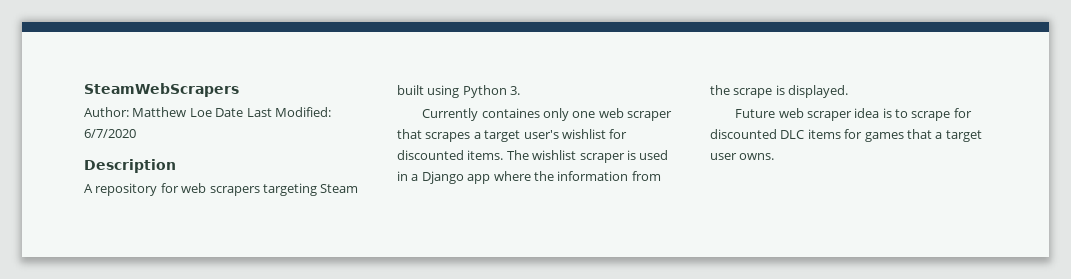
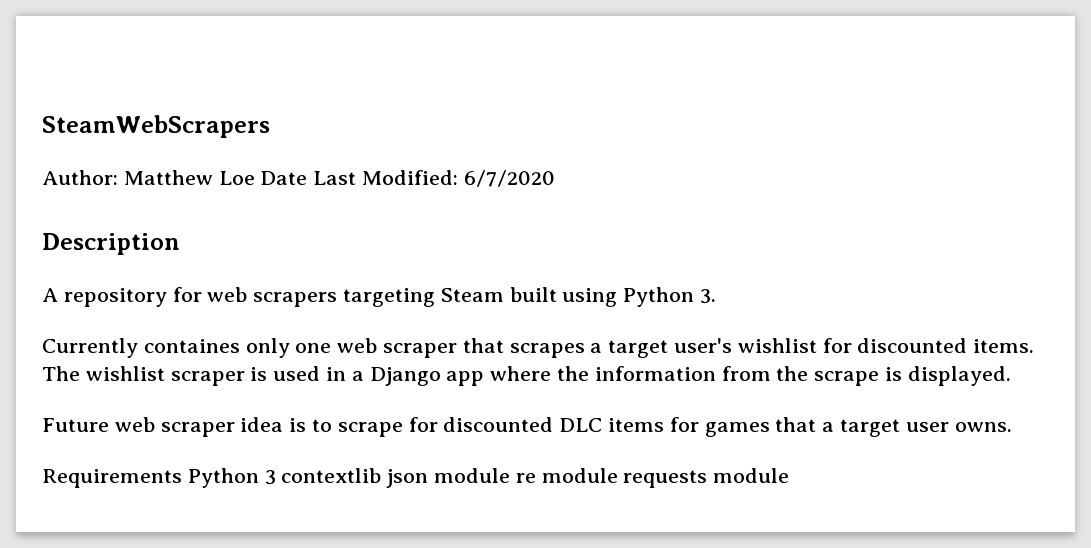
(775, 156) none -> [42,468,790,488] // Requirements Python 3 contextlib json module re module requests module

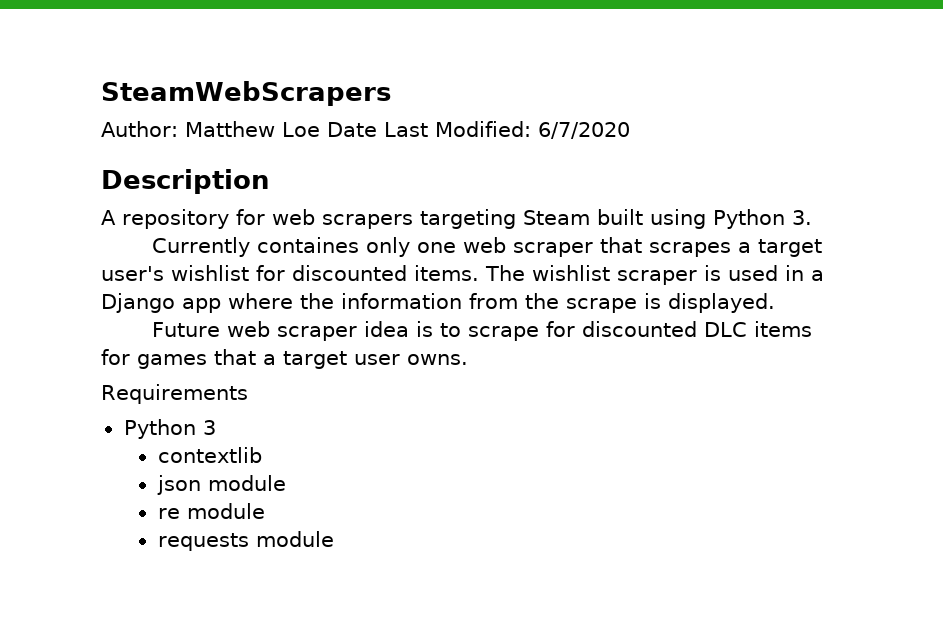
(182, 478) none -> (248, 394) //
(276, 477) none -> (216, 427) //
(382, 475) none -> (262, 455) //
(511, 475) none -> (286, 483) //
(618, 475) none -> (265, 511) //

